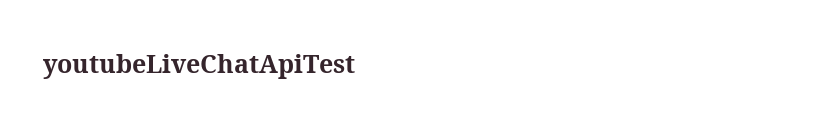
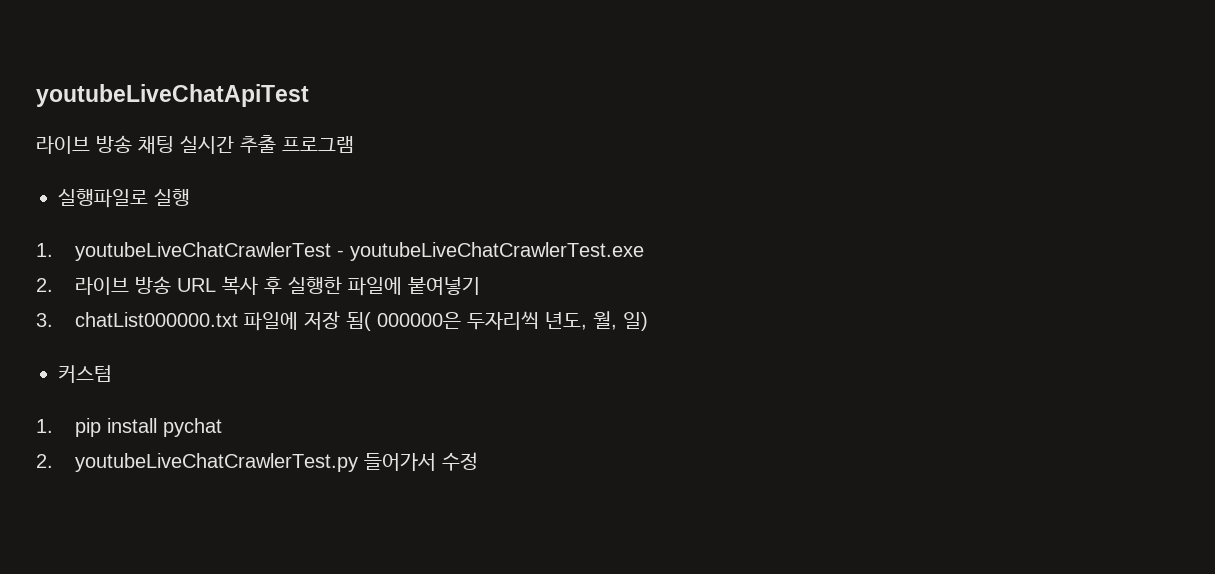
(355, 66) none -> [36,135,354,154] [58,188,190,208] [36,242,645,261] [36,276,481,296] [36,311,649,331] [58,365,112,383] [36,418,223,437] [36,452,479,472] // 라이브 방송 채팅 실시간 추출 프로그램 // 실행파일로 실행 // 1. youtubeLiveChatCrawlerTest - youtubeLiveChatCrawlerTest.exe // 2. 라이브 방송 URL 복사 후 실행한 파일에 붙여넣기 // 3. chatList000000.txt 파일에 저장 됨( 000000은 두자리씩 년도, 월, 일) // 커스텀 // 1. pip install pychat // 2. youtubeLiveChatCrawlerTest.py 들어가서 수정

